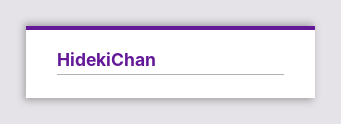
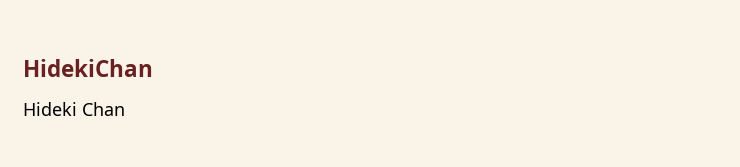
(156, 59) none -> [23,102,125,116] // Hideki Chan

